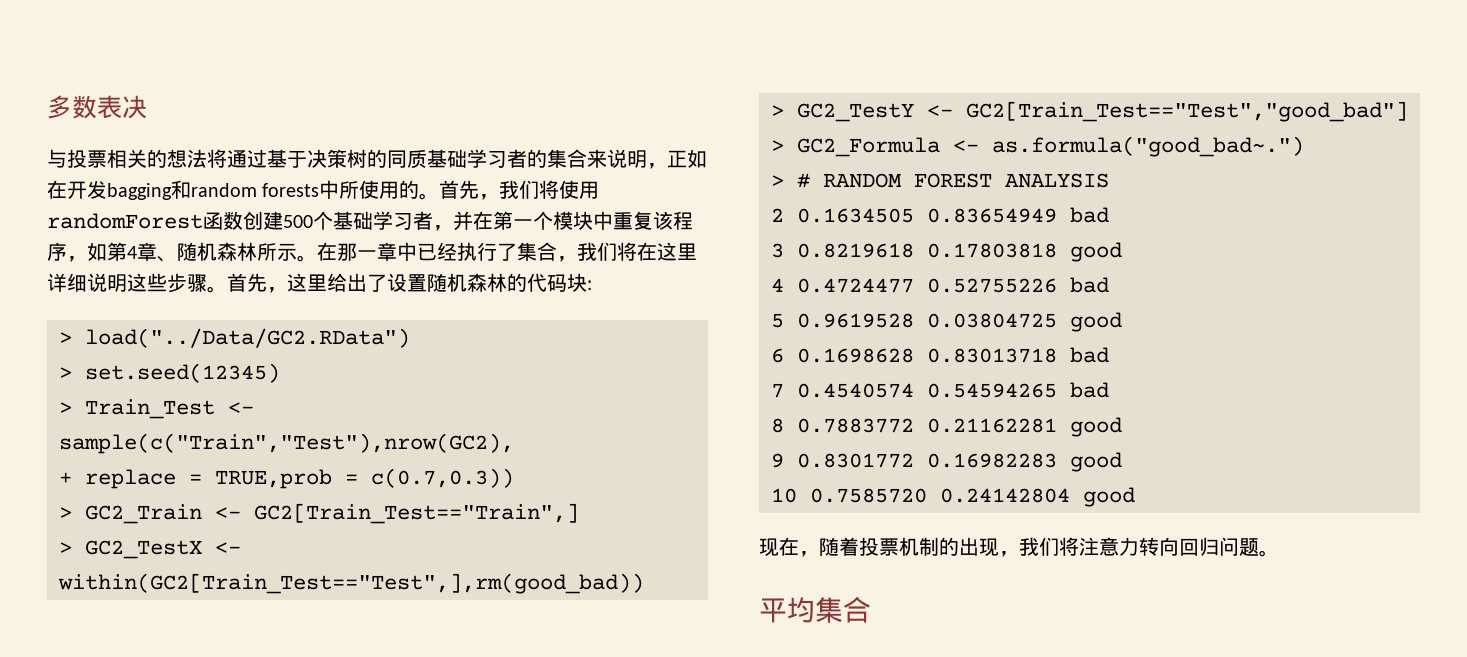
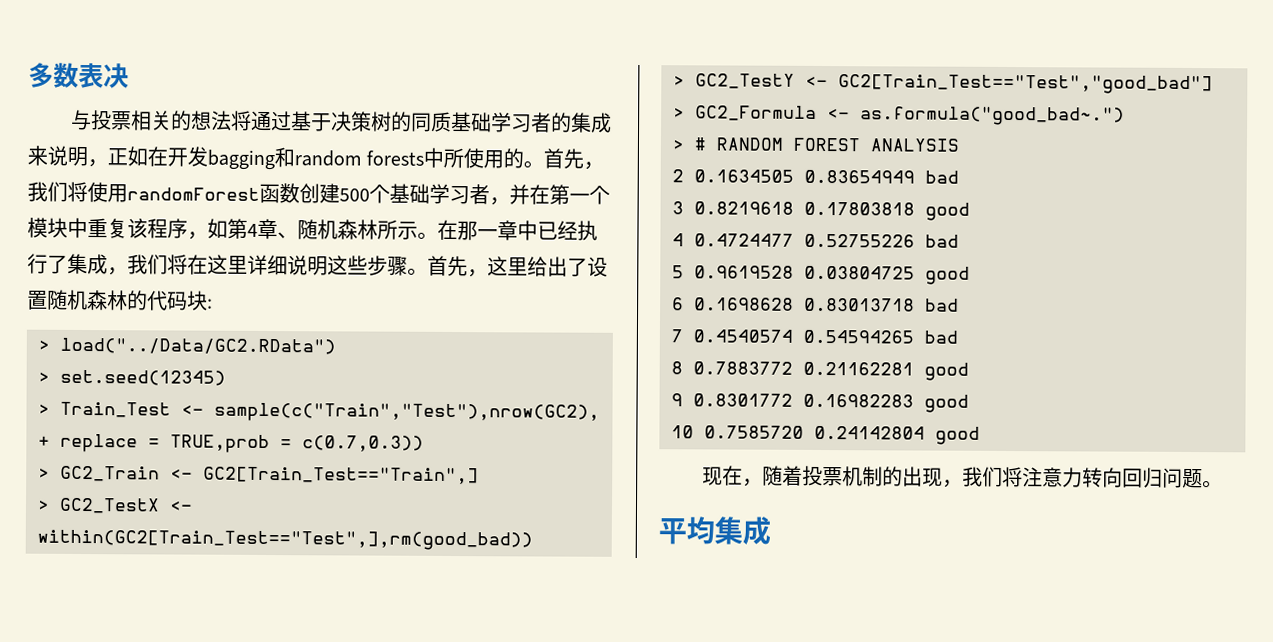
[567,149,587,168] 合 -> [591,112,613,133] 成
[537,242,557,261] 合 -> [87,254,108,275] 成
[843,597,871,623] 合 -> [742,516,771,545] 成

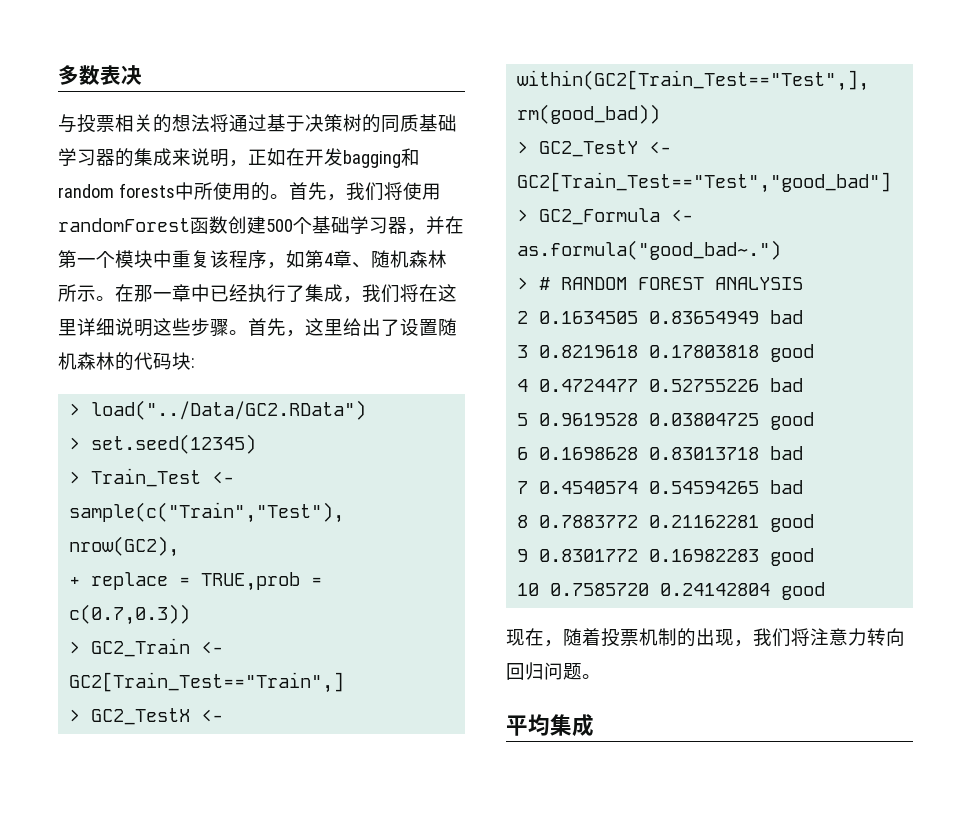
[531,112,553,133] 者 -> [96,149,115,166] 器
[469,184,490,205] 者 -> [388,217,407,234] 器

